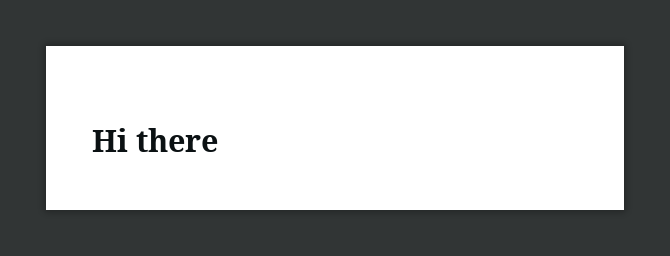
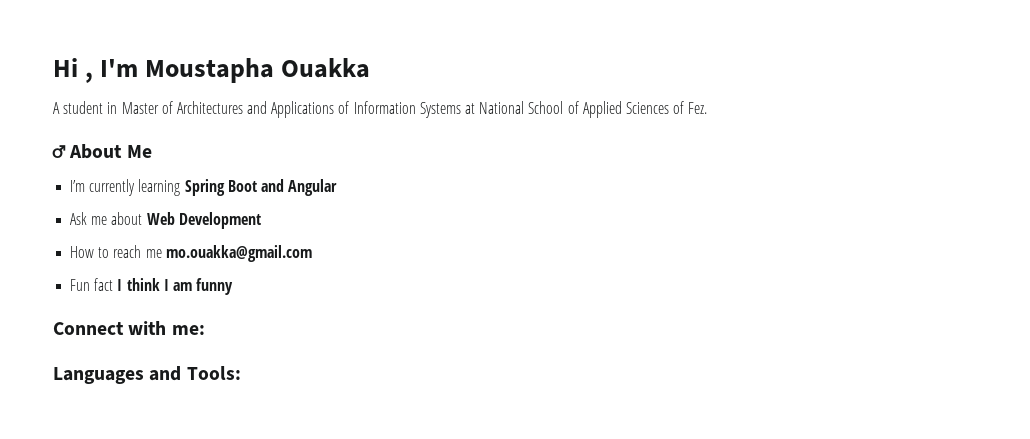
[136,128,219,152] there -> [85,58,371,83] [53,101,708,118] [52,144,152,159] [70,179,338,196] [70,212,261,229] [70,245,312,262] [70,278,234,295] [53,321,205,335] [53,366,241,384] , I'm Moustapha Ouakka // A student in Master of Architectures and Applications of Information Systems at National School of Applied Sciences of Fez. // ♂ About Me // I’m currently learning Spring Boot and Angular // Ask me about Web Development // How to reach me mo.ouakka@gmail.com // Fun fact I think I am funny // Connect with me: // Languages and Tools:

